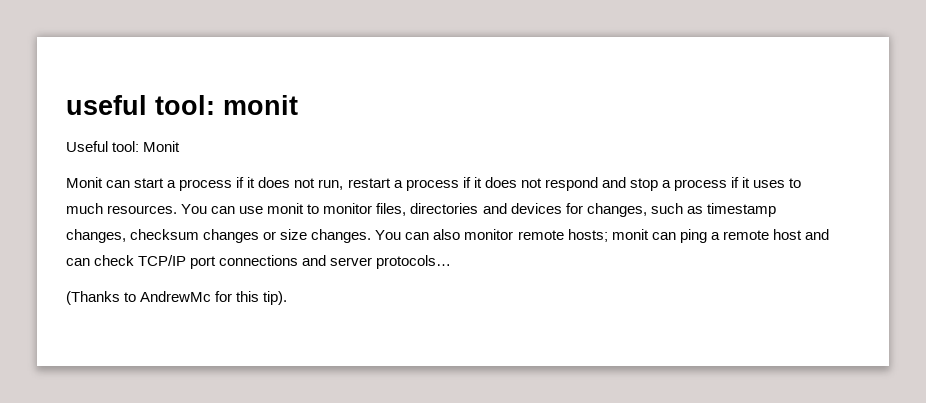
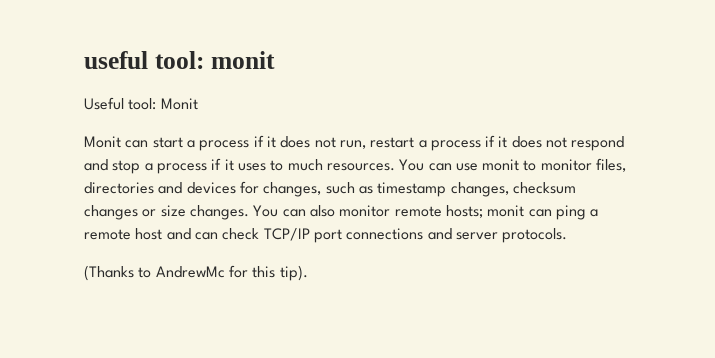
[376,255,452,269] protocols… -> [502,228,568,243] protocols.

